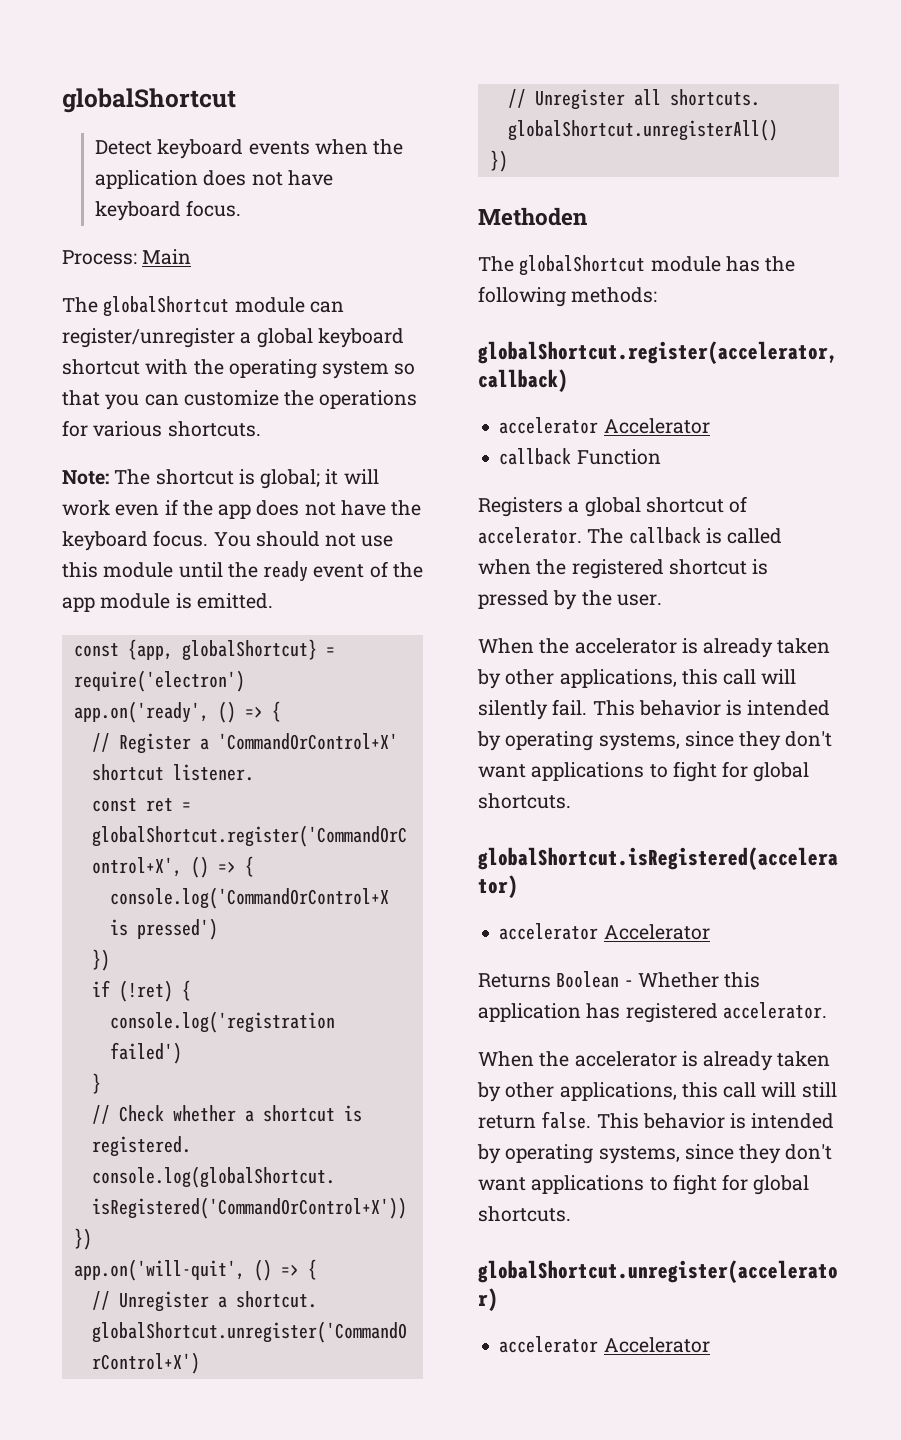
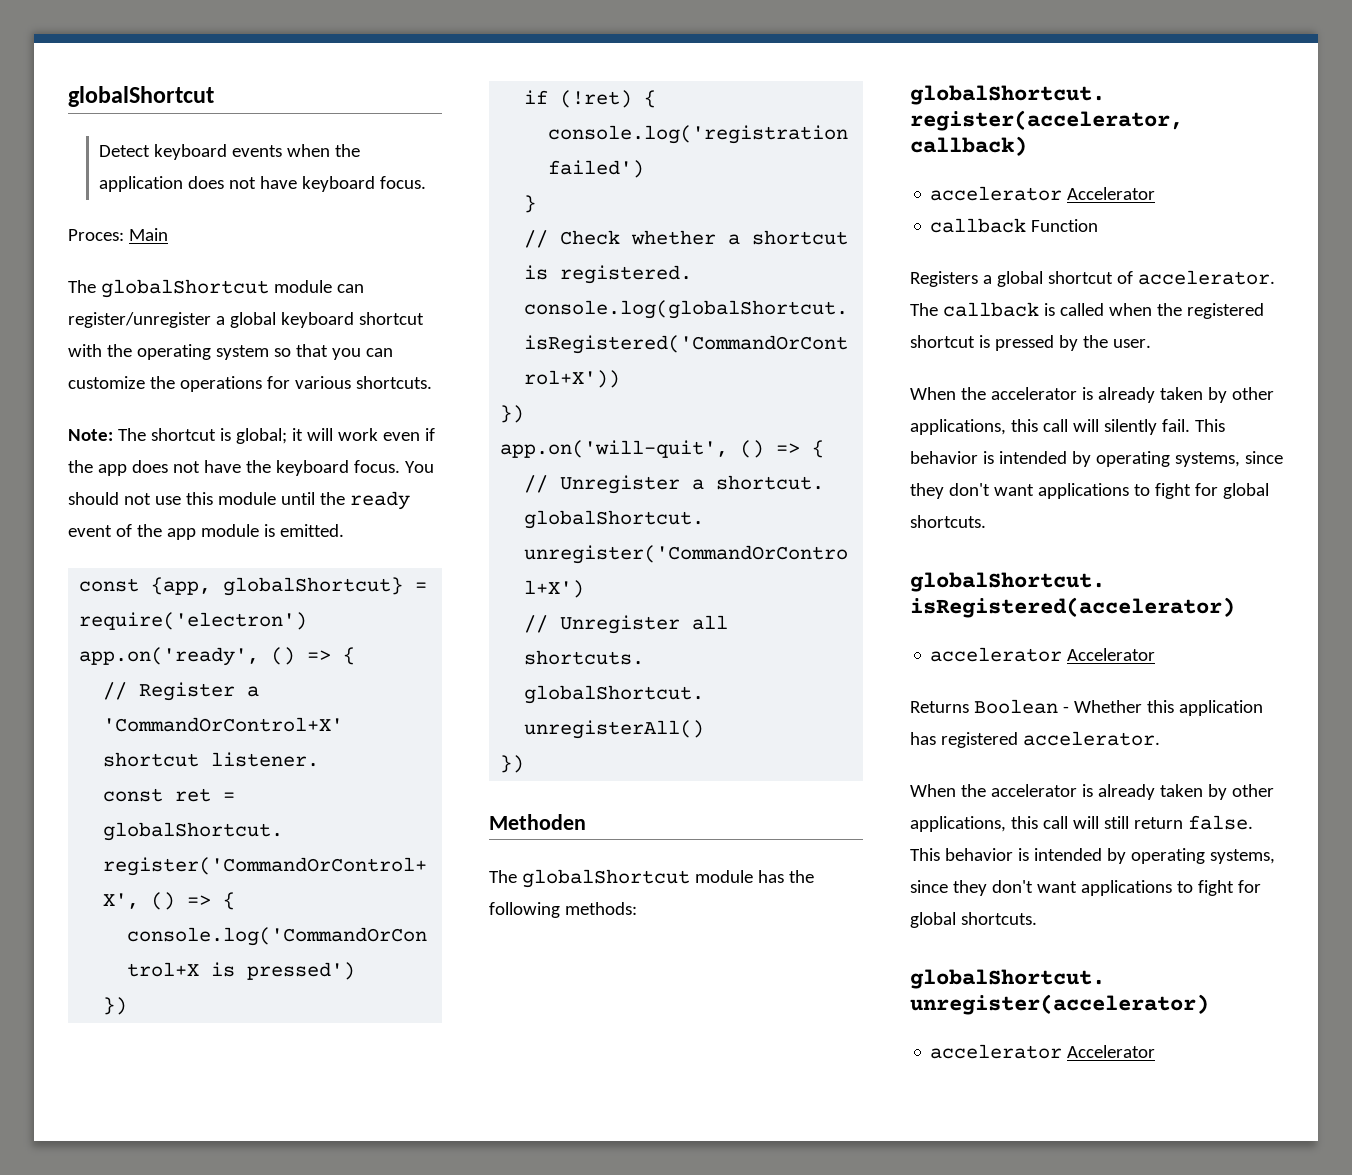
[62,250,137,265] Process: -> [68,229,124,241] Proces:

